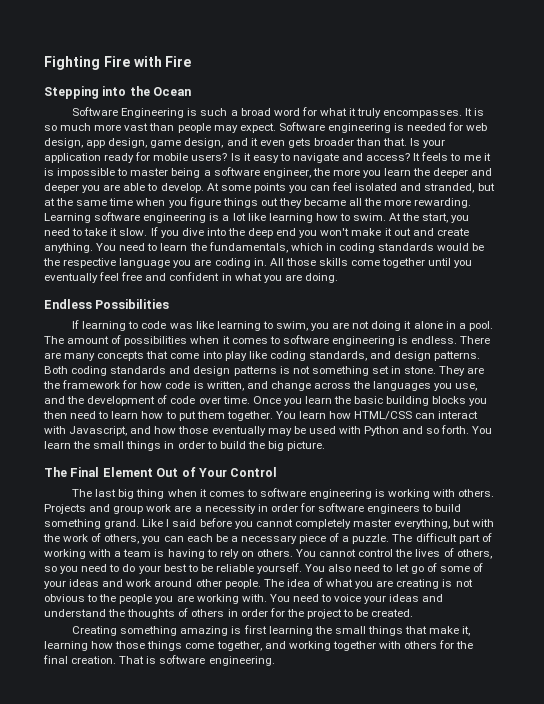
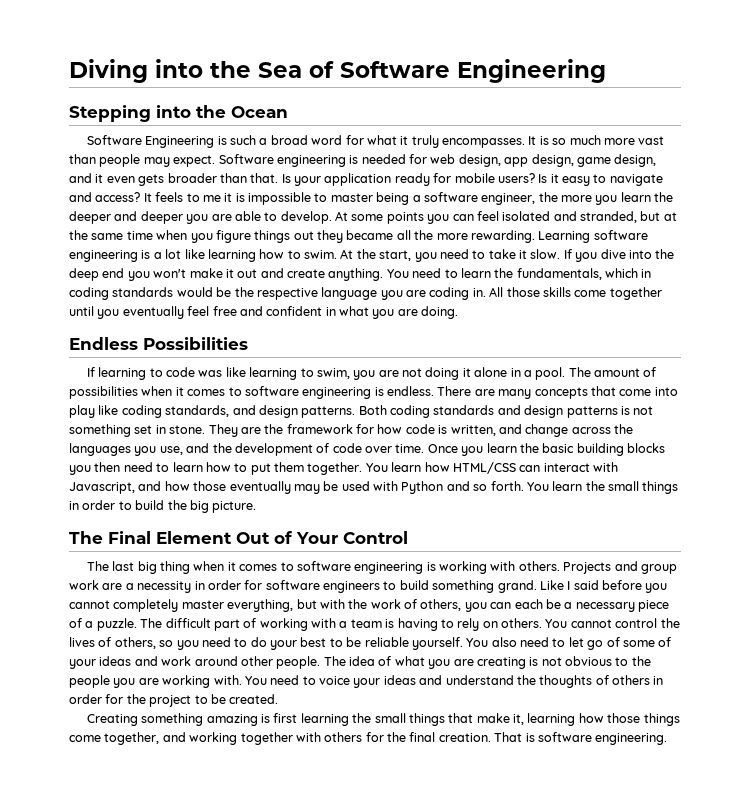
[44,56,192,70] Fighting Fire with Fire -> [69,59,606,83] Diving into the Sea of Software Engineering

